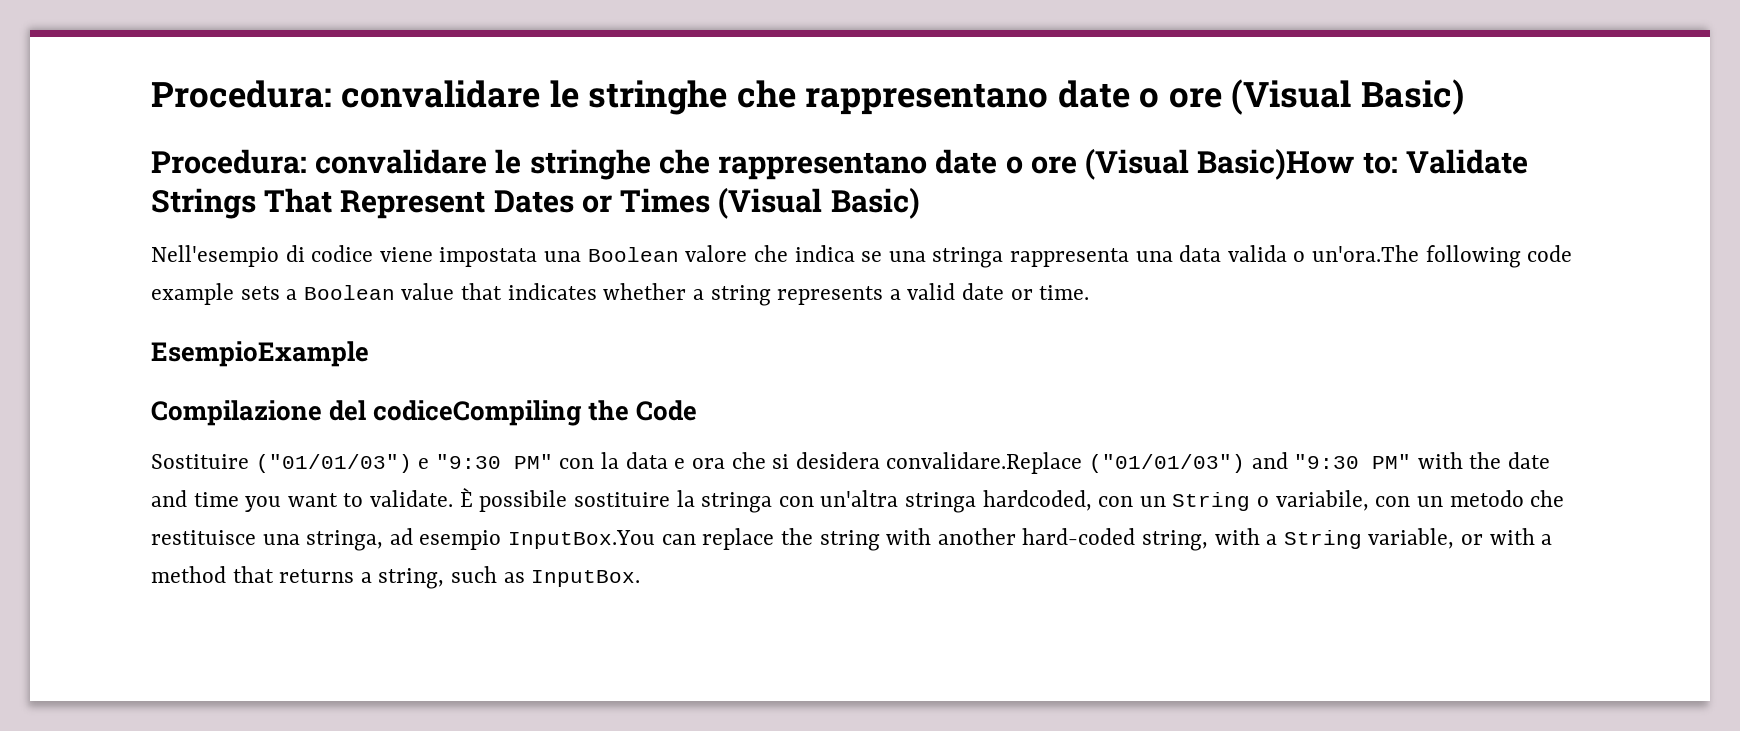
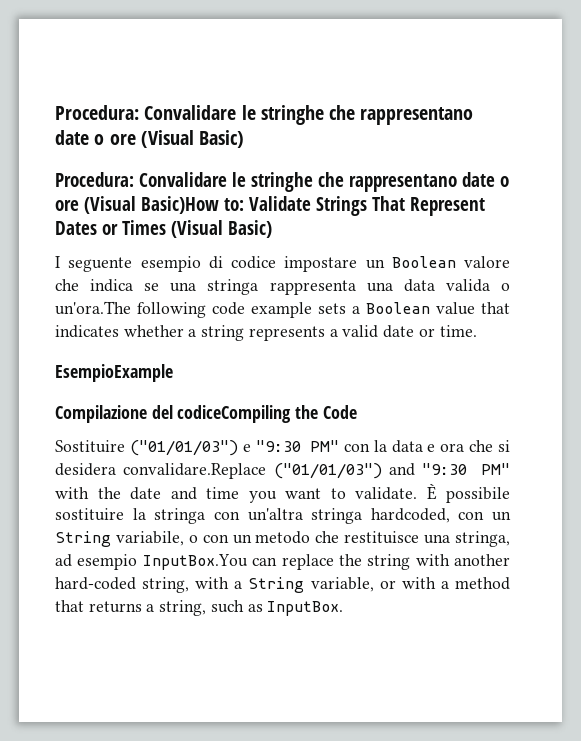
[151,80,541,108] Procedura: convalidare -> [55,105,237,120] Procedura: Convalidare
[315,149,488,174] convalidare -> [139,172,227,187] Convalidare
[151,245,582,267] Nell'esempio di codice viene impostata una -> [55,256,385,272] I seguente esempio di codice impostare un
[1257,490,1369,511] o variabile, -> [115,531,198,546] variabile, o

